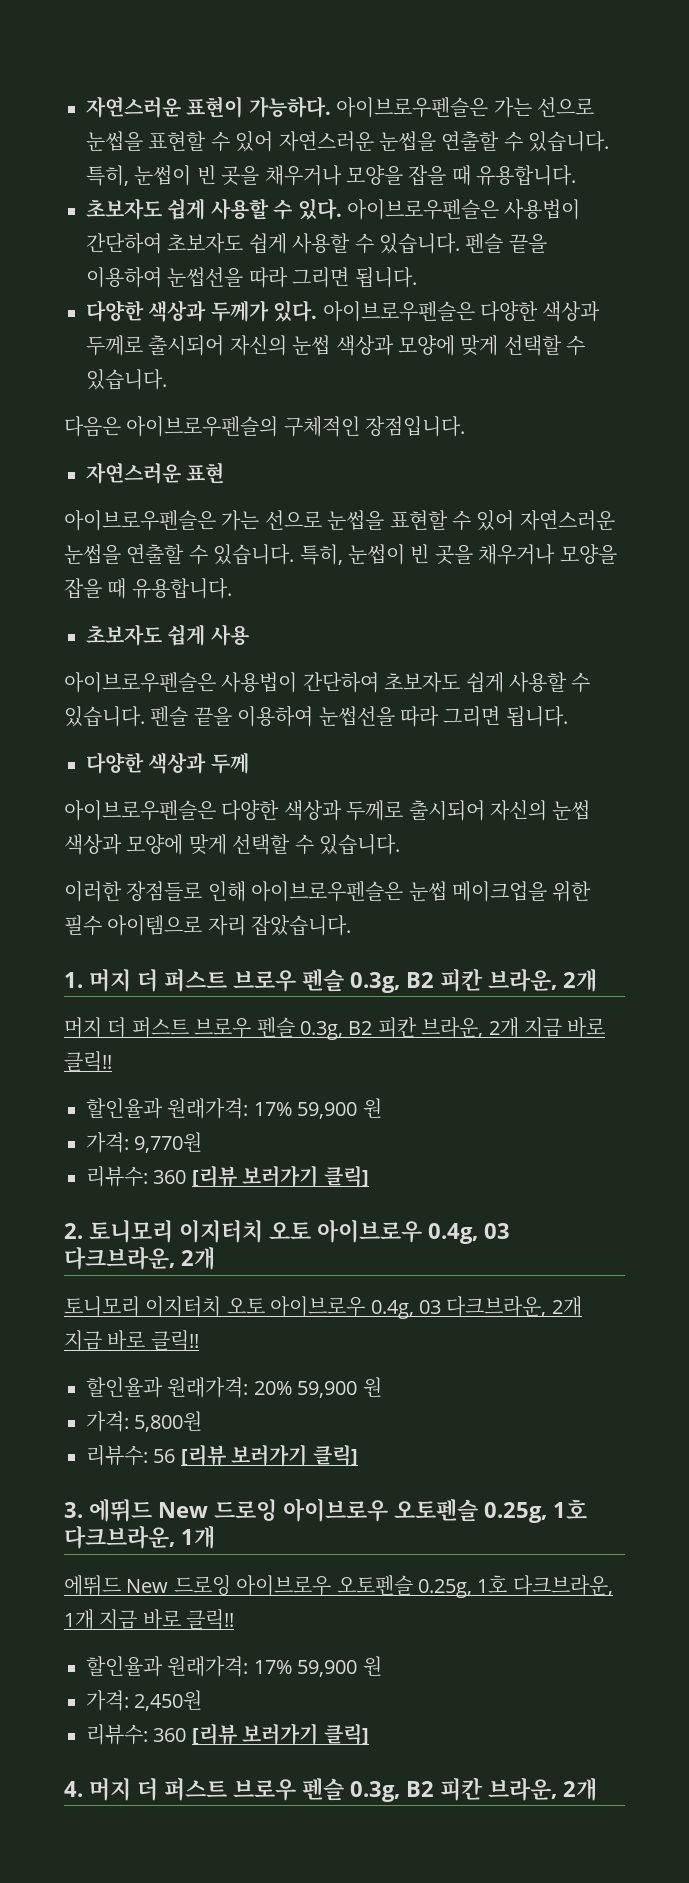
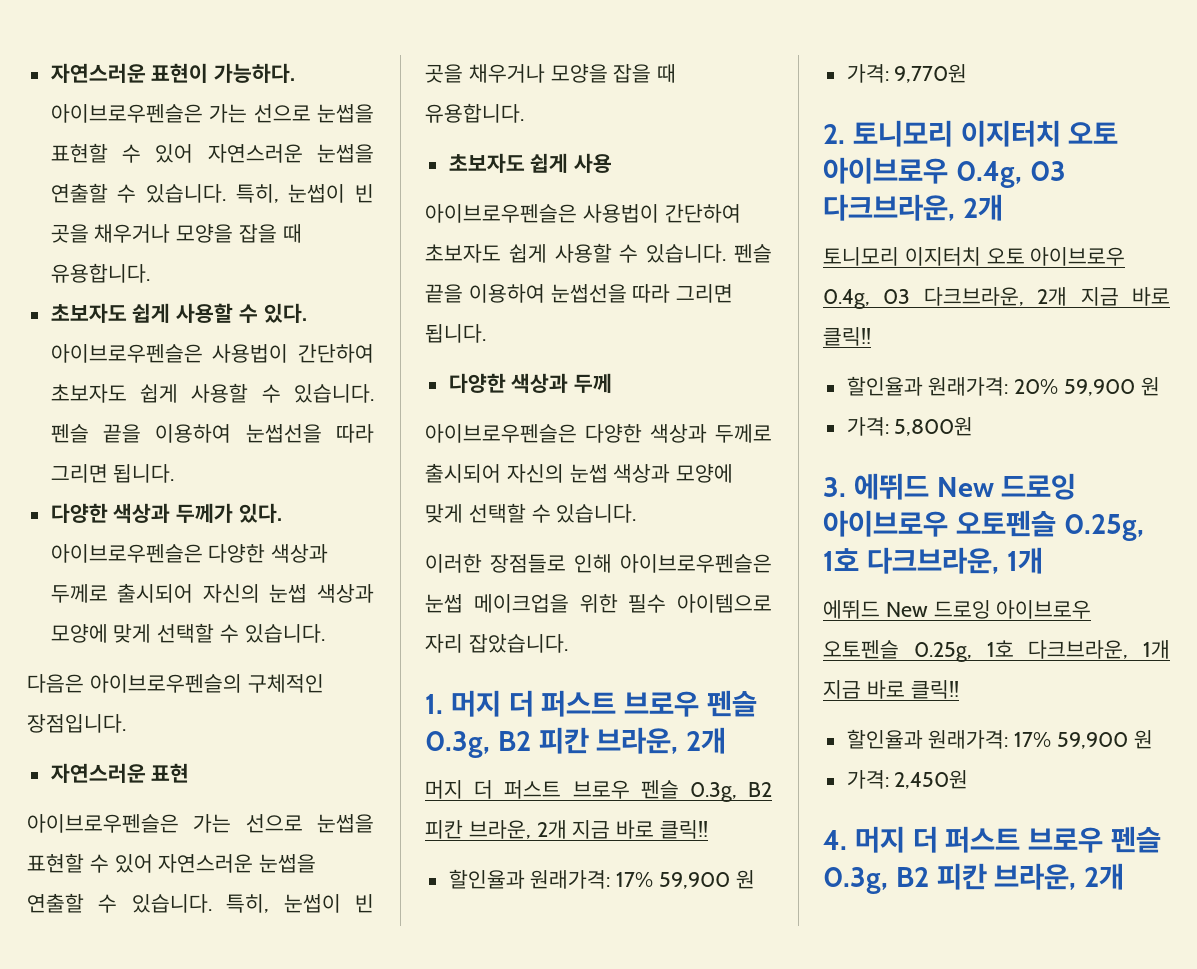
[86,1165,369,1187] // 리뷰수: 360 [리뷰 보러가기 클릭] -> (968, 73) none
[86,1444,358,1466] // 리뷰수: 56 [리뷰 보러가기 클릭] -> (974, 426) none
[86,1723,369,1745] // 리뷰수: 360 [리뷰 보러가기 클릭] -> (969, 779) none

